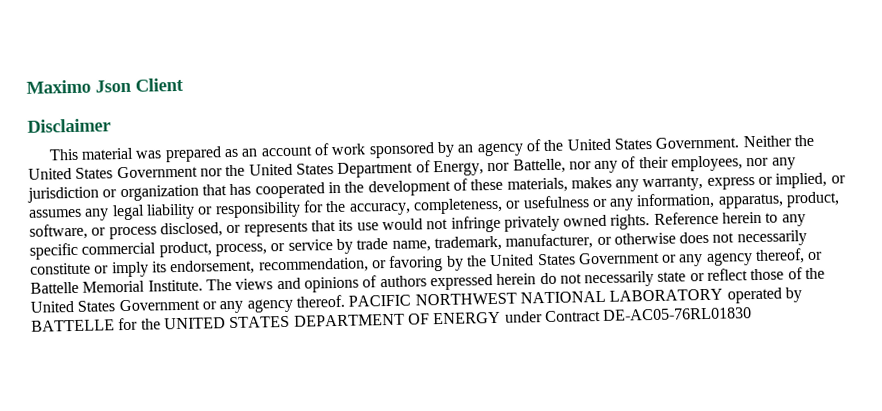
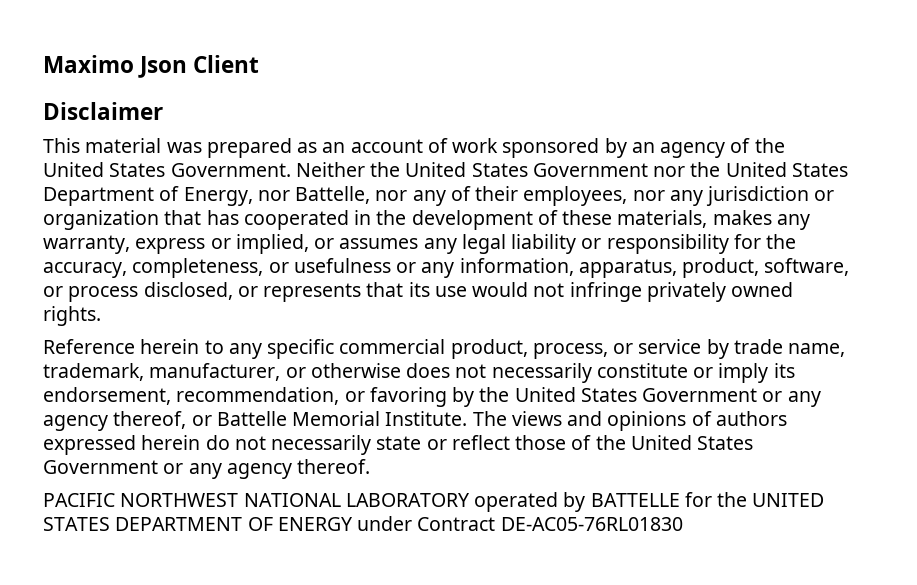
(651, 222) none -> (101, 316) //
(345, 301) none -> (371, 466) //

